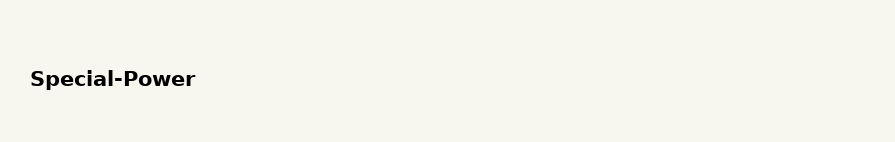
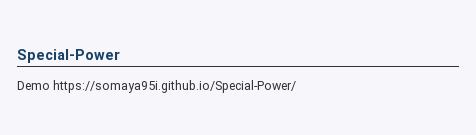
(196, 80) none -> [17,80,297,93] // Demo https://somaya95i.github.io/Special-Power/

